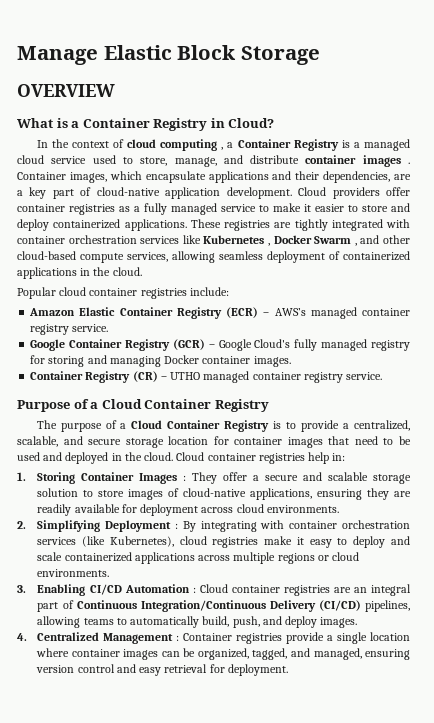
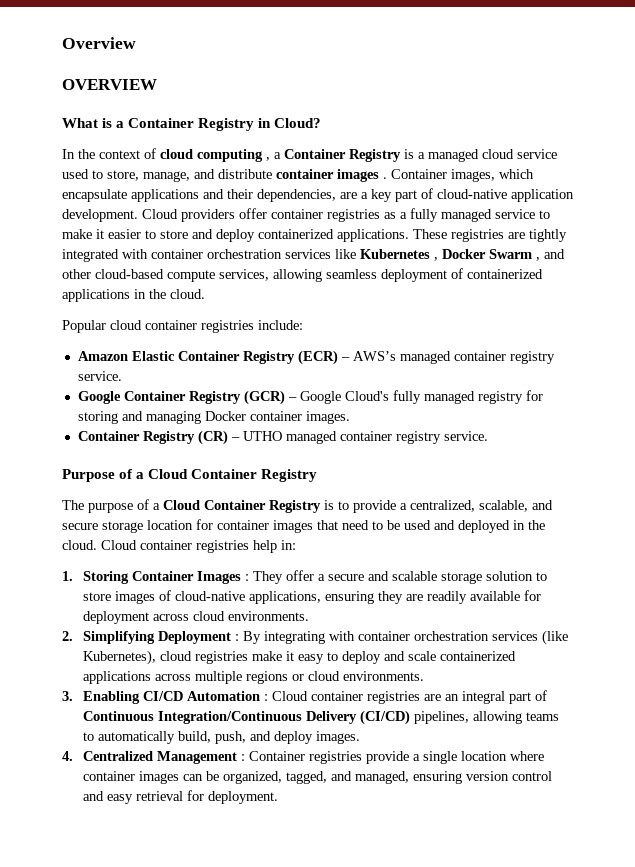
[17,45,320,65] Manage Elastic Block Storage -> [62,37,136,49] Overview

